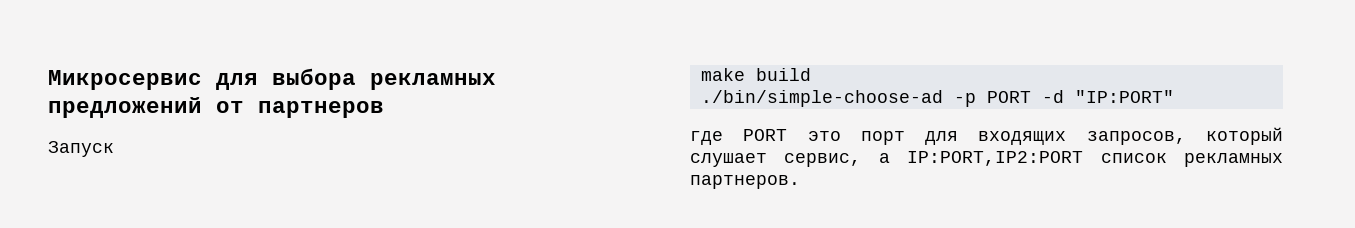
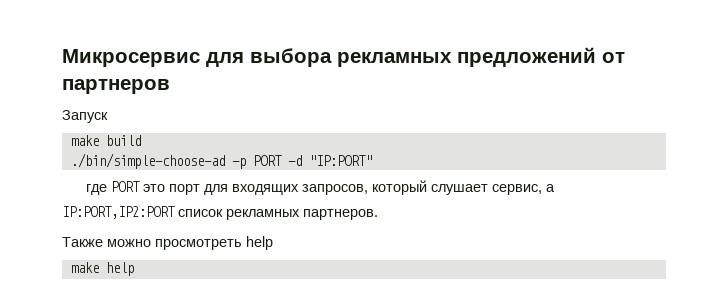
(800, 182) none -> [62,236,273,250] [70,262,134,276] // Также можно просмотреть help // make help

